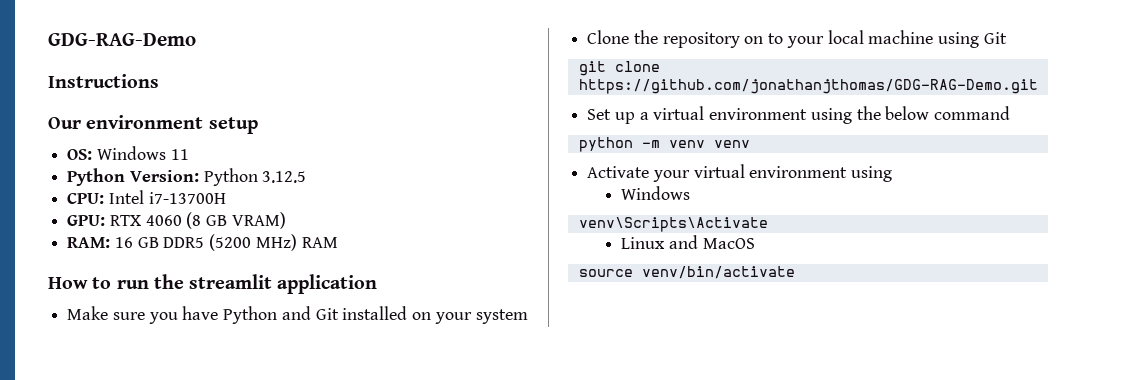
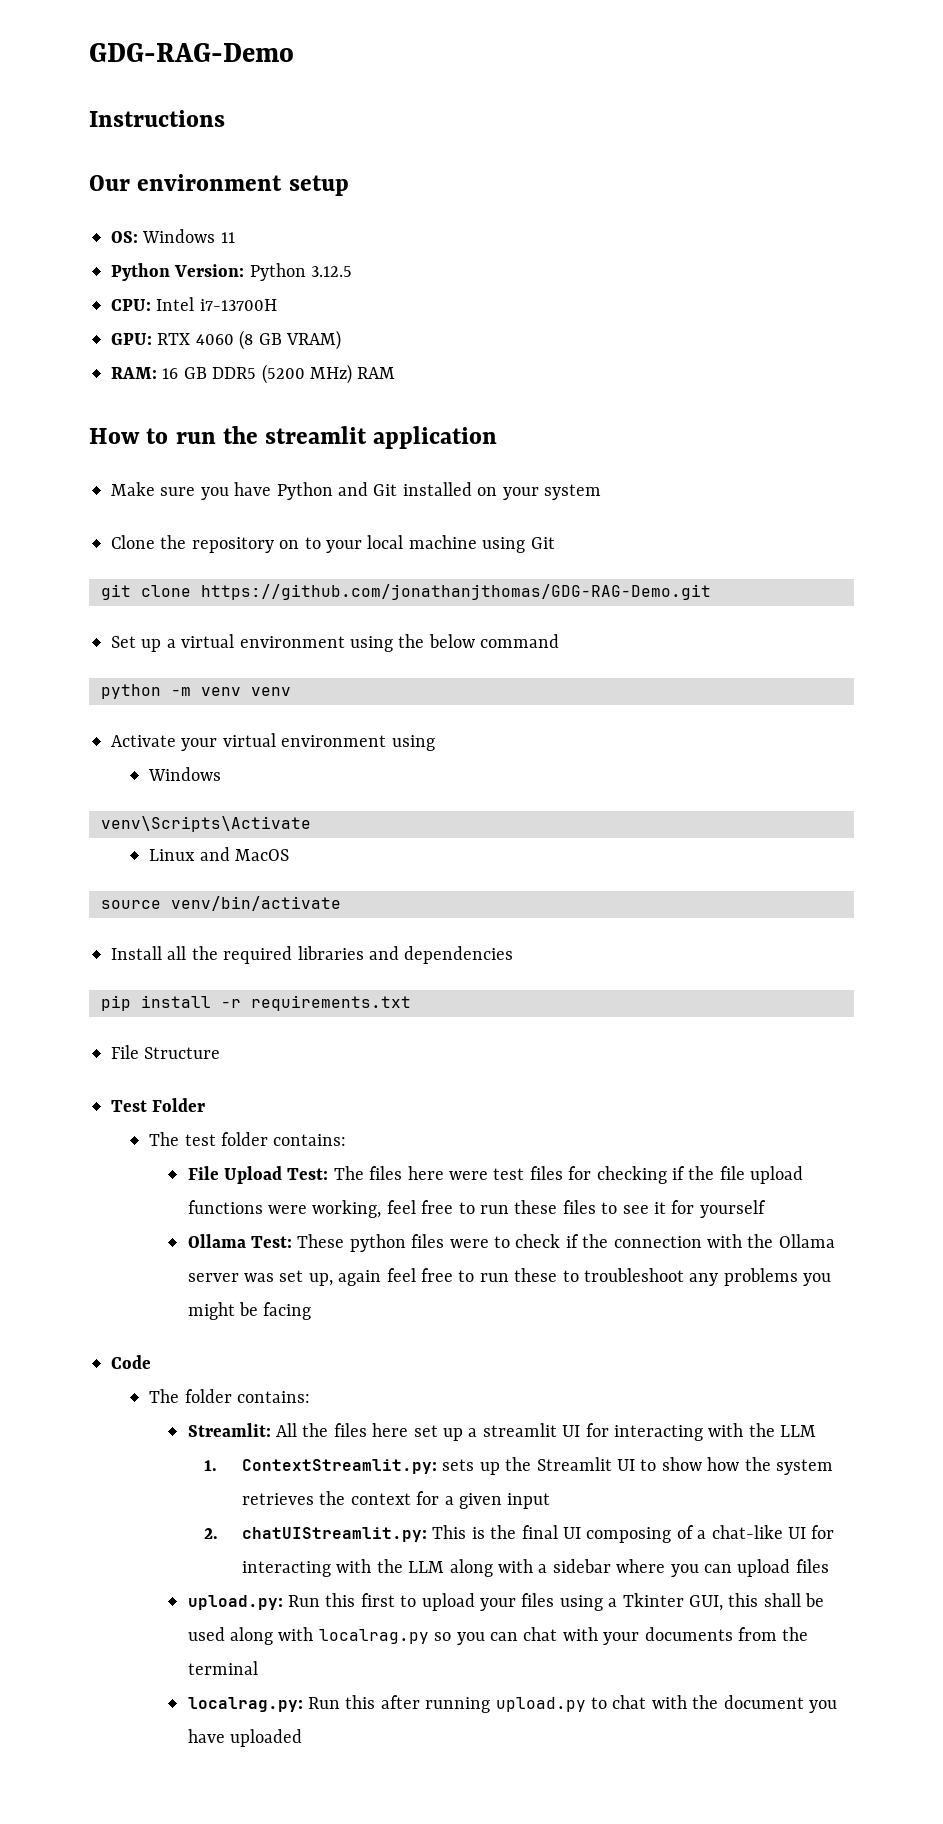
(795, 272) none -> [111,946,514,964] [101,995,411,1011] [111,1045,221,1059] [111,1098,206,1112] [149,1132,347,1146] [187,1166,804,1184] [187,1200,766,1218] [187,1234,835,1252] [187,1268,832,1286] [187,1302,312,1320] [111,1355,151,1369] [149,1389,311,1403] [187,1423,817,1441] [203,1457,833,1475] [241,1491,551,1509] [203,1525,835,1543] [241,1559,829,1577] [187,1593,825,1611] [187,1627,809,1645] [187,1661,258,1675] [187,1695,837,1713] [187,1729,302,1747] // Install all the required libraries and dependencies // pip install -r requirements.txt // File Structure // Test Folder // The test folder contains: // File Upload Test: The files here were test files for checking if the file upload functions were working, feel free to run these files to see it for yourself // Ollama Test: These python files were to check if the connection with the Ollama server was set up, again feel free to run these to troubleshoot any problems you might be facing // Code // The folder contains: // Streamlit: All the files here set up a streamlit UI for interacting with the LLM // 1. ContextStreamlit.py: sets up the Streamlit UI to show how the system retrieves the context for a given input // 2. chatUIStreamlit.py: This is the final UI composing of a chat-like UI for interacting with the LLM along with a sidebar where you can upload files // upload.py: Run this first to upload your files using a Tkinter GUI, this shall be used along with localrag.py so you can chat with your documents from the terminal // localrag.py: Run this after running upload.py to chat with the document you have uploaded

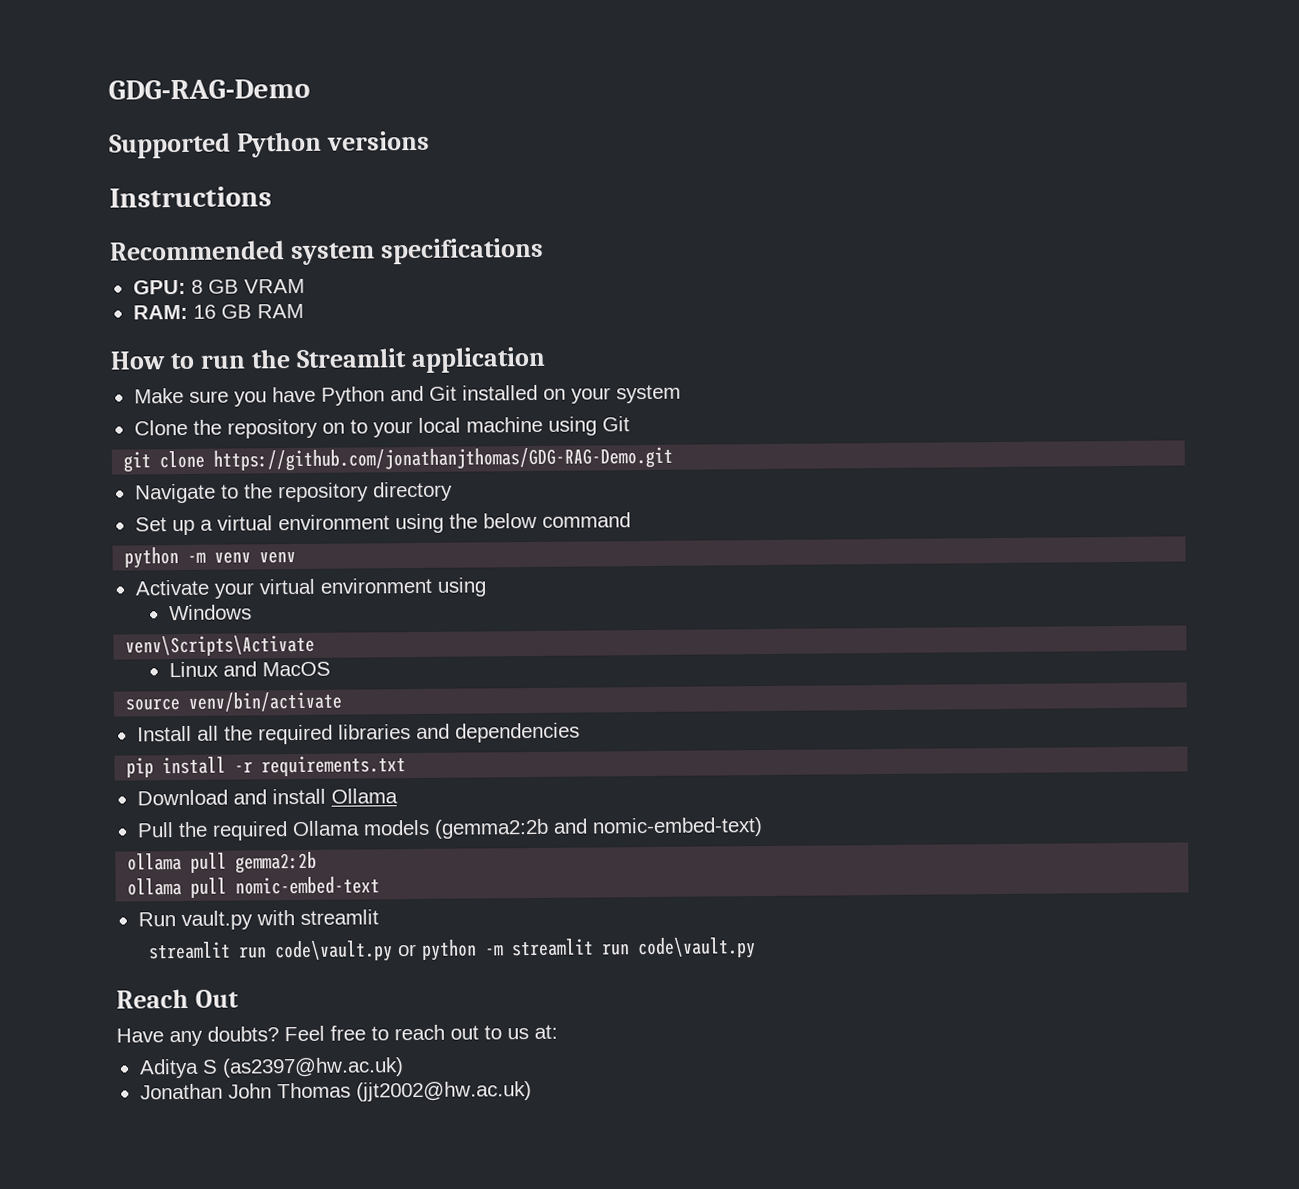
[89,110,225,127] [89,174,349,196] [111,229,235,243] [111,263,353,281] [111,297,277,311] [111,330,341,350] Instructions // Our environment setup // OS: Windows 11 // Python Version: Python 3.12.5 // CPU: Intel i7-13700H // GPU: RTX 4060 (8 GB VRAM) -> [109,130,431,159] [109,186,272,208] [109,237,545,266] [132,278,305,295] Supported Python versions // Instructions // Recommended system specifications // GPU: 8 GB VRAM
[212,364,352,384] DDR5 (5200 MHz) -> (252, 311) none
[265,426,368,444] streamlit -> [296,348,408,369] Streamlit
(711, 592) none -> [134,481,453,504] // Navigate to the repository directory
[111,1045,221,1059] [111,1098,206,1112] [149,1132,347,1146] [187,1166,804,1184] [187,1200,766,1218] [187,1234,835,1252] [187,1268,832,1286] [187,1302,312,1320] [111,1355,151,1369] [149,1389,311,1403] [187,1423,817,1441] [203,1457,833,1475] [241,1491,551,1509] [203,1525,835,1543] [241,1559,829,1577] [187,1593,825,1611] [187,1627,809,1645] [187,1661,258,1675] [187,1695,837,1713] [187,1729,302,1747] File Structure // Test Folder // The test folder contains: // File Upload Test: The files here were test files for checking if the file upload functions were working, feel free to run these files to see it for yourself // Ollama Test: These python files were to check if the connection with the Ollama server was set up, again feel free to run these to troubleshoot any problems you might be facing // Code // The folder contains: // Streamlit: All the files here set up a streamlit UI for interacting with the LLM // 1. ContextStreamlit.py: sets up the Streamlit UI to show how the system retrieves the context for a given input // 2. chatUIStreamlit.py: This is the final UI composing of a chat-like UI for interacting with the LLM along with a sidebar where you can upload files // upload.py: Run this first to upload your files using a Tkinter GUI, this shall be used along with localrag.py so you can chat with your documents from the terminal // localrag.py: Run this after running upload.py to chat with the document you have uploaded -> [136,788,398,806] [136,817,763,841] [127,851,318,874] [127,876,381,898] [137,909,379,931] [148,937,757,963] [116,988,240,1009] [116,1024,558,1047] [138,1057,404,1079] [139,1081,532,1102] Download and install Ollama // Pull the required Ollama models (gemma2:2b and nomic-embed-text) // ollama pull gemma2:2b // ollama pull nomic-embed-text // Run vault.py with streamlit // streamlit run code\vault.py or python -m streamlit run code\vault.py // Reach Out // Have any doubts? Feel free to reach out to us at: // Aditya S (as2397@hw.ac.uk) // Jonathan John Thomas (jjt2002@hw.ac.uk)

